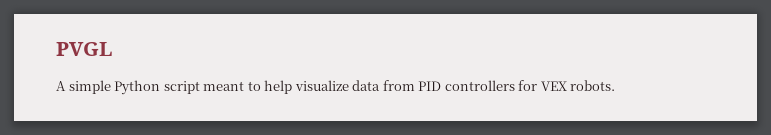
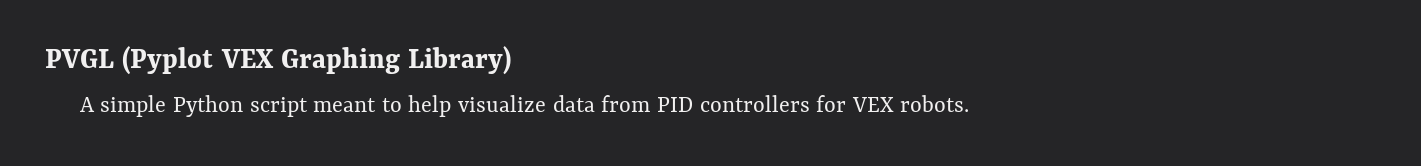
(112, 49) none -> [122,46,512,75] (Pyplot VEX Graphing Library)

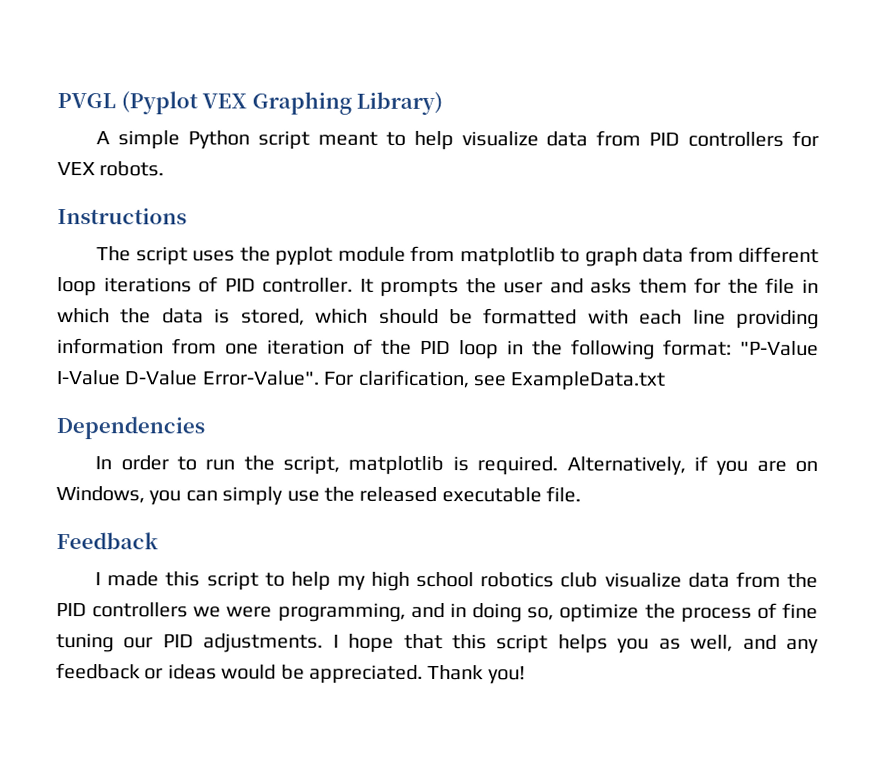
(970, 103) none -> [57,208,187,225] [96,245,819,267] [57,276,819,298] [57,308,819,329] [57,338,819,360] [56,369,667,391] [56,416,205,440] [95,455,818,476] [56,486,582,506] [56,532,159,550] [95,571,819,591] [56,602,818,623] [56,633,820,655] [56,663,526,685] // Instructions // The script uses the pyplot module from matplotlib to graph data from different loop iterations of PID controller. It prompts the user and asks them for the file in which the data is stored, which should be formatted with each line providing information from one iteration of the PID loop in the following format: "P-Value I-Value D-Value Error-Value". For clarification, see ExampleData.txt // Dependencies // In order to run the script, matplotlib is required. Alternatively, if you are on Windows, you can simply use the released executable file. // Feedback // I made this script to help my high school robotics club visualize data from the PID controllers we were programming, and in doing so, optimize the process of fine tuning our PID adjustments. I hope that this script helps you as well, and any feedback or ideas would be appreciated. Thank you!

